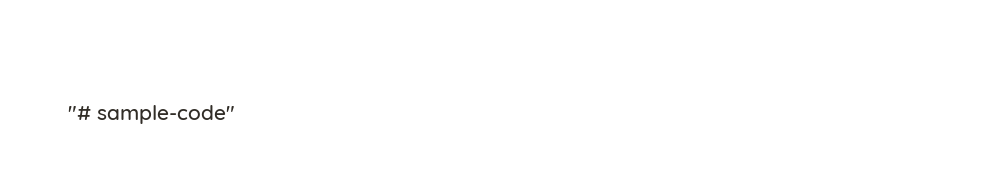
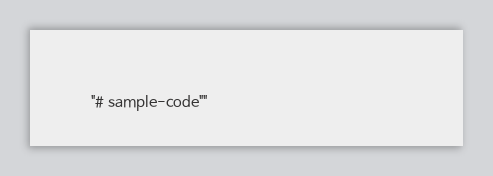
[97,105,235,124] sample-code" -> [107,95,207,111] sample-code""

